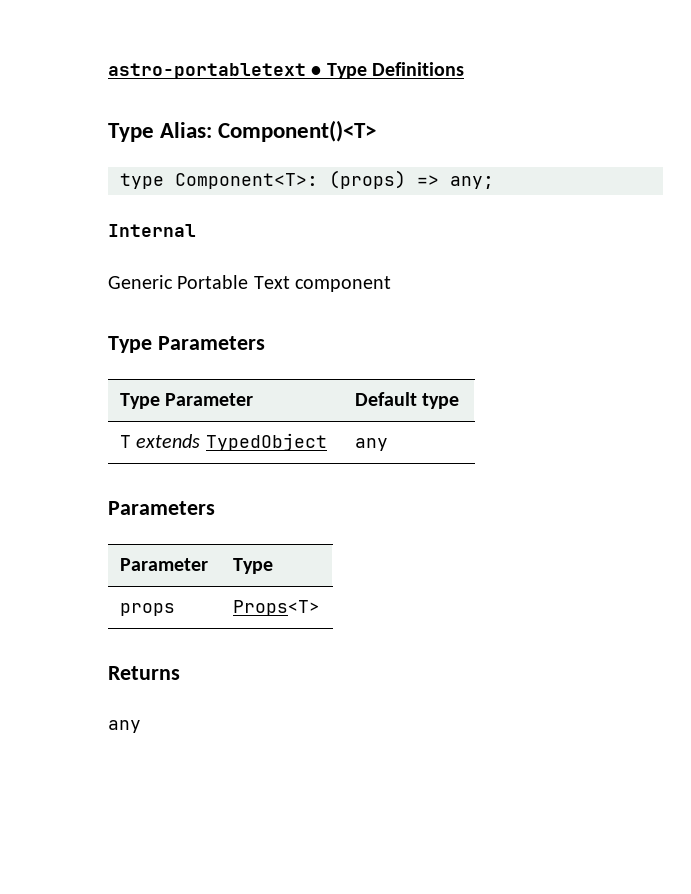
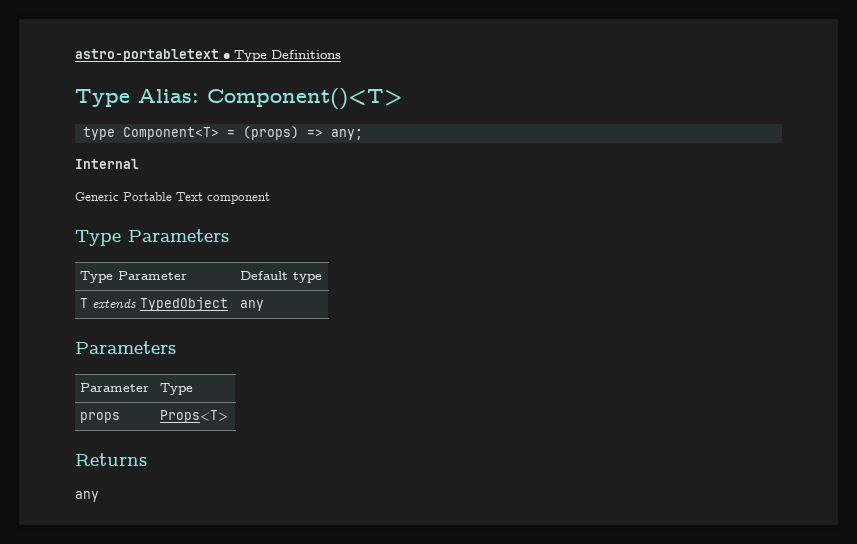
[175,173,318,189] Component<T>: -> [122,127,235,140] Component<T> =

